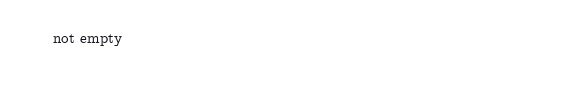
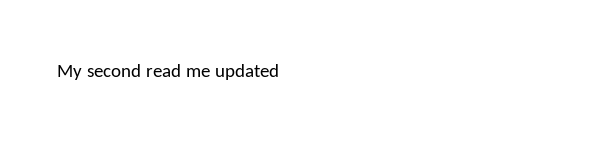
[53,34,122,46] not empty -> [57,64,279,80] My second read me updated

